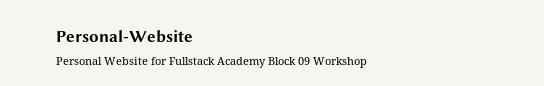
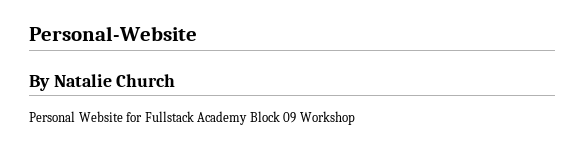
(193, 36) none -> [29,74,176,91] // By Natalie Church

